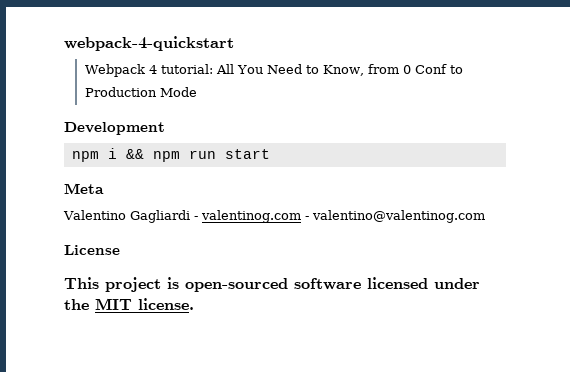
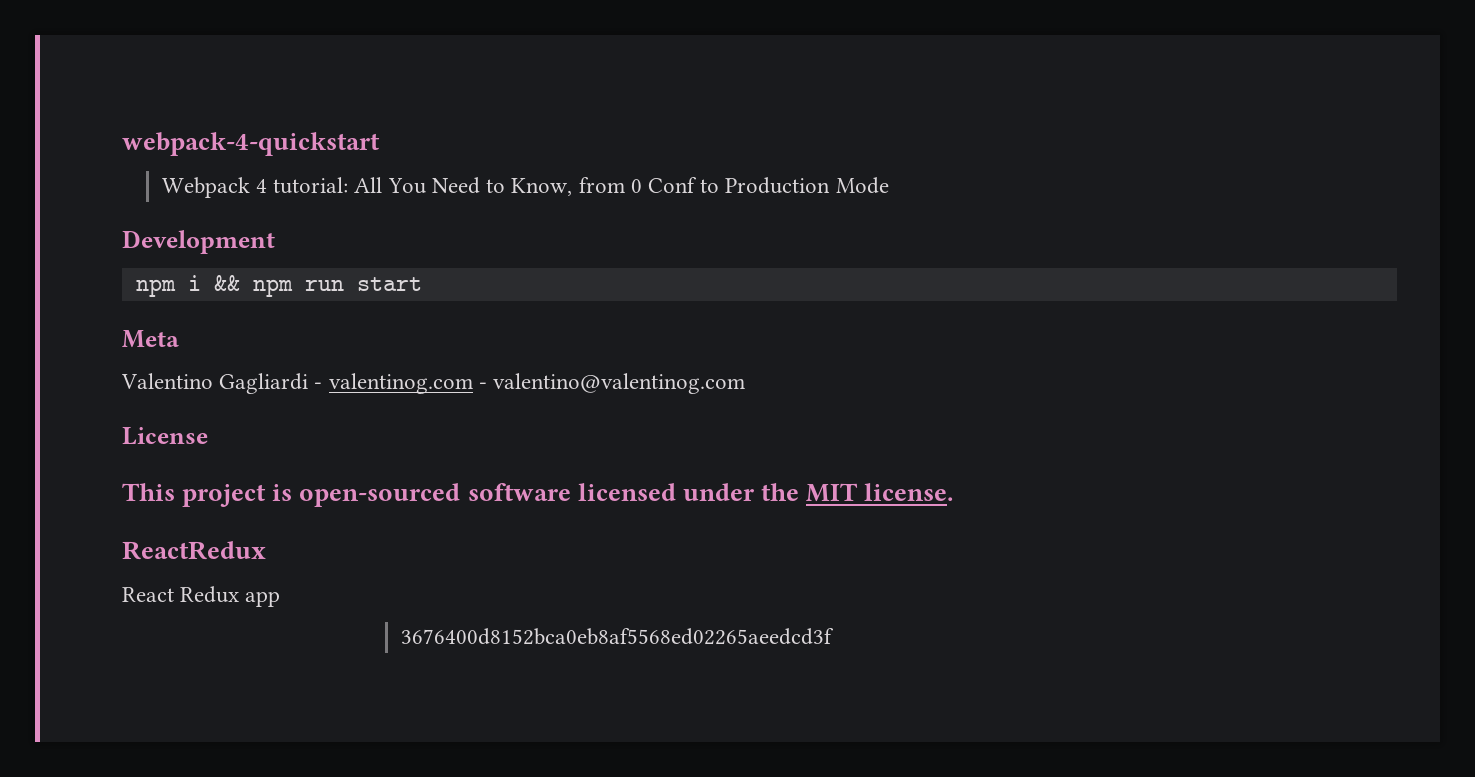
(194, 304) none -> [122,541,266,560] [122,586,281,607] [401,628,835,645] // ReactRedux // React Redux app // 3676400d8152bca0eb8af5568ed02265aeedcd3f

